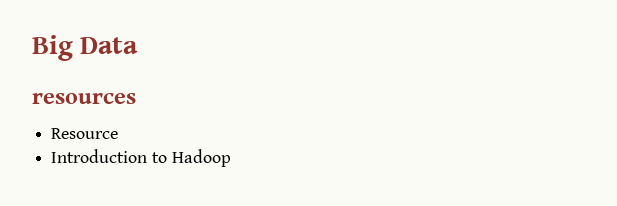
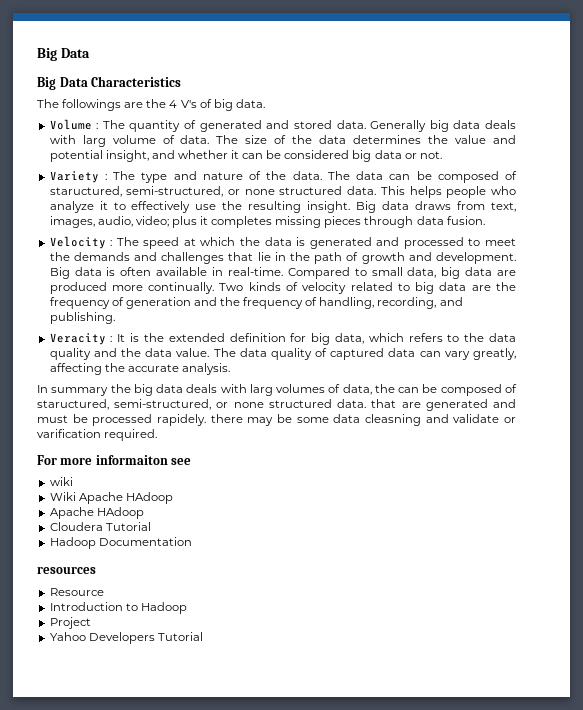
[32,35,139,61] Big Data -> [37,48,90,61] [37,76,182,90] [37,99,265,111] [49,119,517,132] [49,135,516,147] [49,150,442,162] [49,171,517,183] [49,186,516,198] [49,201,516,213] [49,216,485,228] [49,236,517,249] [49,252,516,264] [49,267,517,279] [49,282,516,294] [49,297,463,309] [49,312,115,324] [49,333,517,345] [49,348,516,360] [49,363,230,375] [37,384,517,396] [37,399,516,411] [37,414,516,426] [37,429,158,441] [37,455,192,465] [49,477,73,486] [49,492,173,504] [49,507,144,519] [49,522,151,531] [49,537,192,549] Big Data // Big Data Characteristics // The followings are the 4 V's of big data. // Volume : The quantity of generated and stored data. Generally big data deals with larg volume of data. The size of the data determines the value and potential insight, and whether it can be considered big data or not. // Variety : The type and nature of the data. The data can be composed of staructured, semi-structured, or none structured data. This helps people who analyze it to effectively use the resulting insight. Big data draws from text, images, audio, video; plus it completes missing pieces through data fusion. // Velocity : The speed at which the data is generated and processed to meet the demands and challenges that lie in the path of growth and development. Big data is often available in real-time. Compared to small data, big data are produced more continually. Two kinds of velocity related to big data are the frequency of generation and the frequency of handling, recording, and publishing. // Veracity : It is the extended definition for big data, which refers to the data quality and the data value. The data quality of captured data can vary greatly, affecting the accurate analysis. // In summary the big data deals with larg volumes of data, the can be composed of staructured, semi-structured, or none structured data. that are generated and must be processed rapidely. there may be some data cleasning and validate or varification required. // For more informaiton see // wiki // Wiki Apache HAdoop // Apache HAdoop // Cloudera Tutorial // Hadoop Documentation
(231, 158) none -> [49,617,91,629] [49,632,203,644] // Project // Yahoo Developers Tutorial

